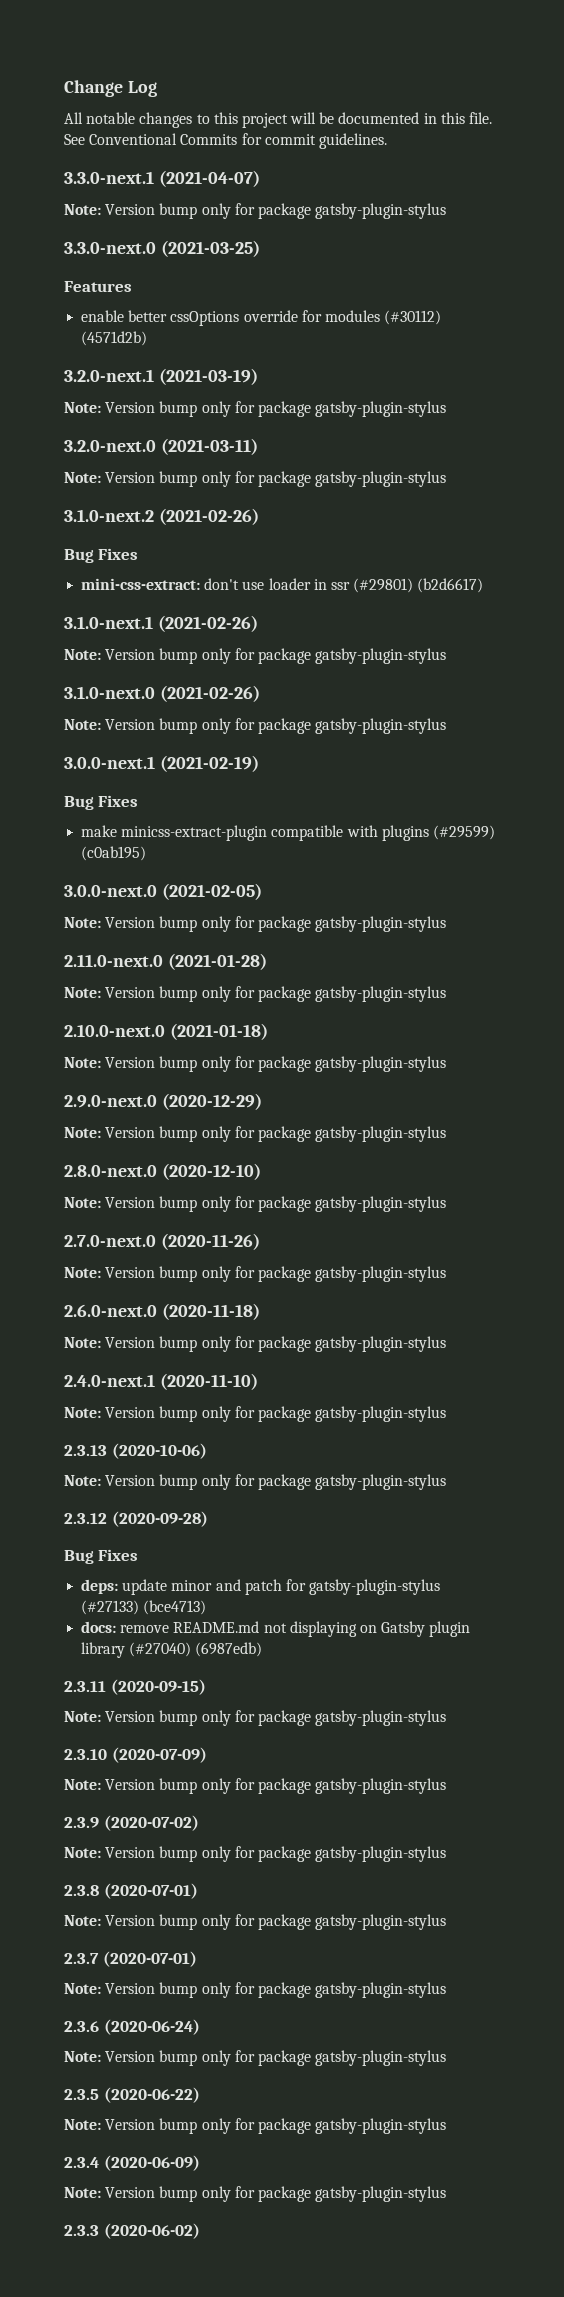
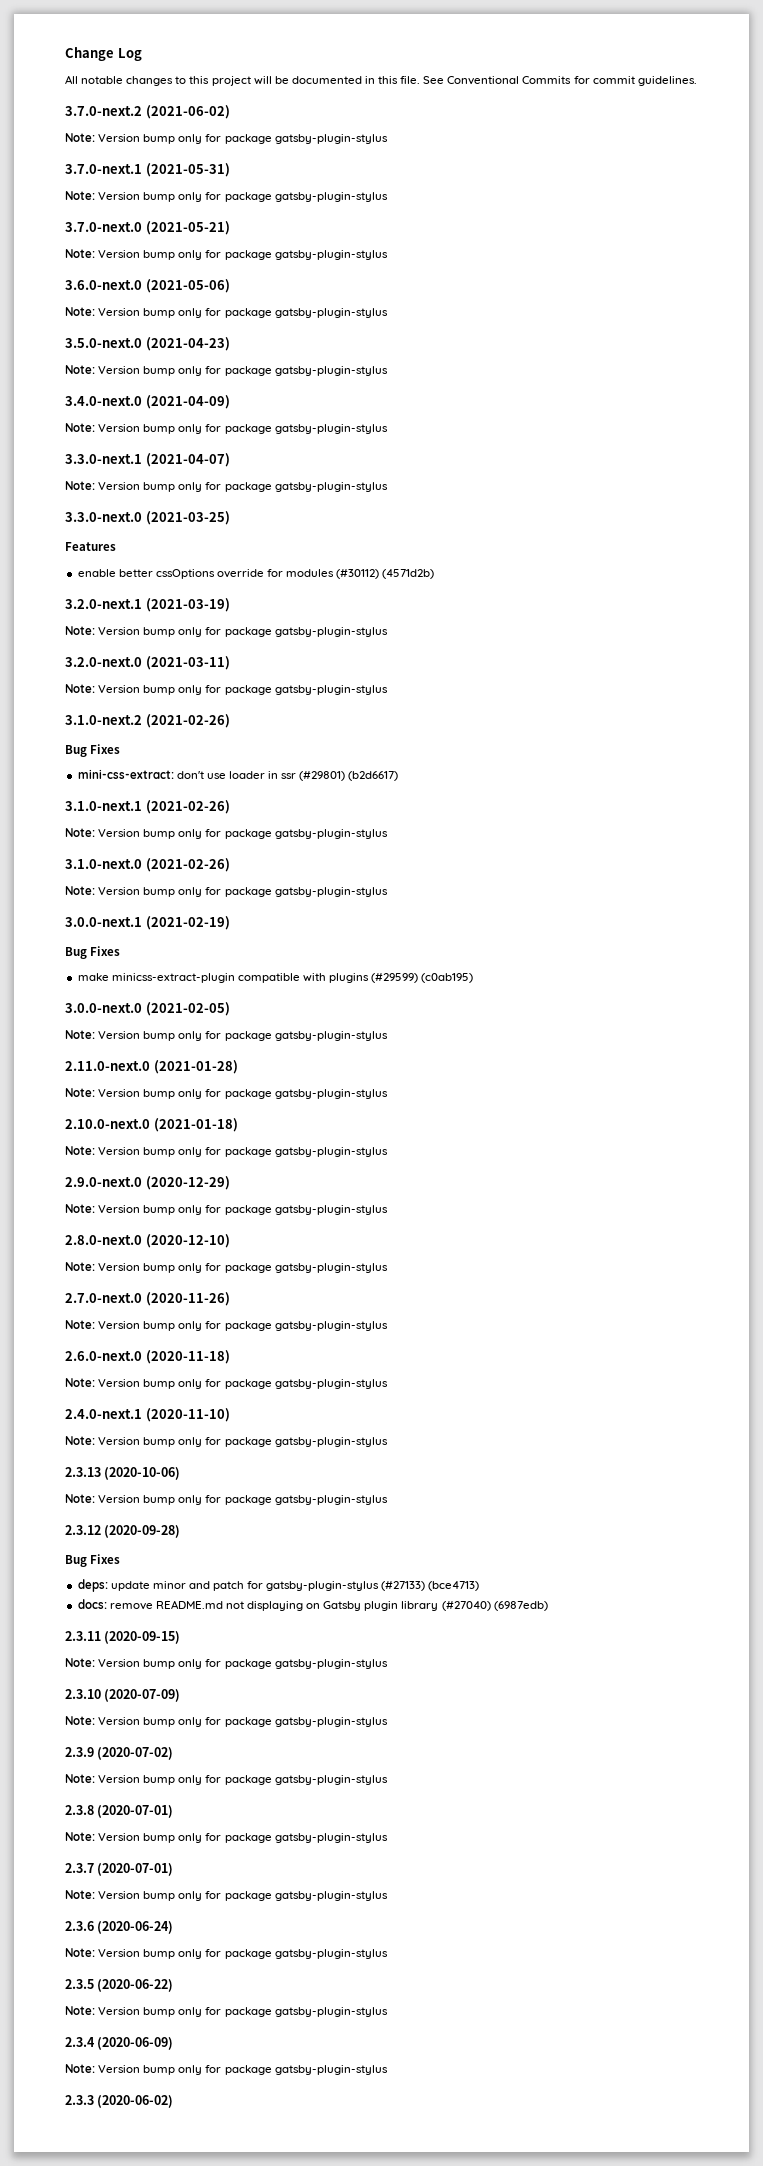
(387, 141) none -> [65,105,230,119] [65,133,388,144] [65,163,230,177] [65,191,388,202] [65,221,230,235] [65,249,388,260] [65,279,230,293] [65,307,388,318] [65,337,230,351] [65,365,388,376] [65,395,230,409] [65,423,388,434] // 3.7.0-next.2 (2021-06-02) // Note: Version bump only for package gatsby-plugin-stylus // 3.7.0-next.1 (2021-05-31) // Note: Version bump only for package gatsby-plugin-stylus // 3.7.0-next.0 (2021-05-21) // Note: Version bump only for package gatsby-plugin-stylus // 3.6.0-next.0 (2021-05-06) // Note: Version bump only for package gatsby-plugin-stylus // 3.5.0-next.0 (2021-04-23) // Note: Version bump only for package gatsby-plugin-stylus // 3.4.0-next.0 (2021-04-09) // Note: Version bump only for package gatsby-plugin-stylus

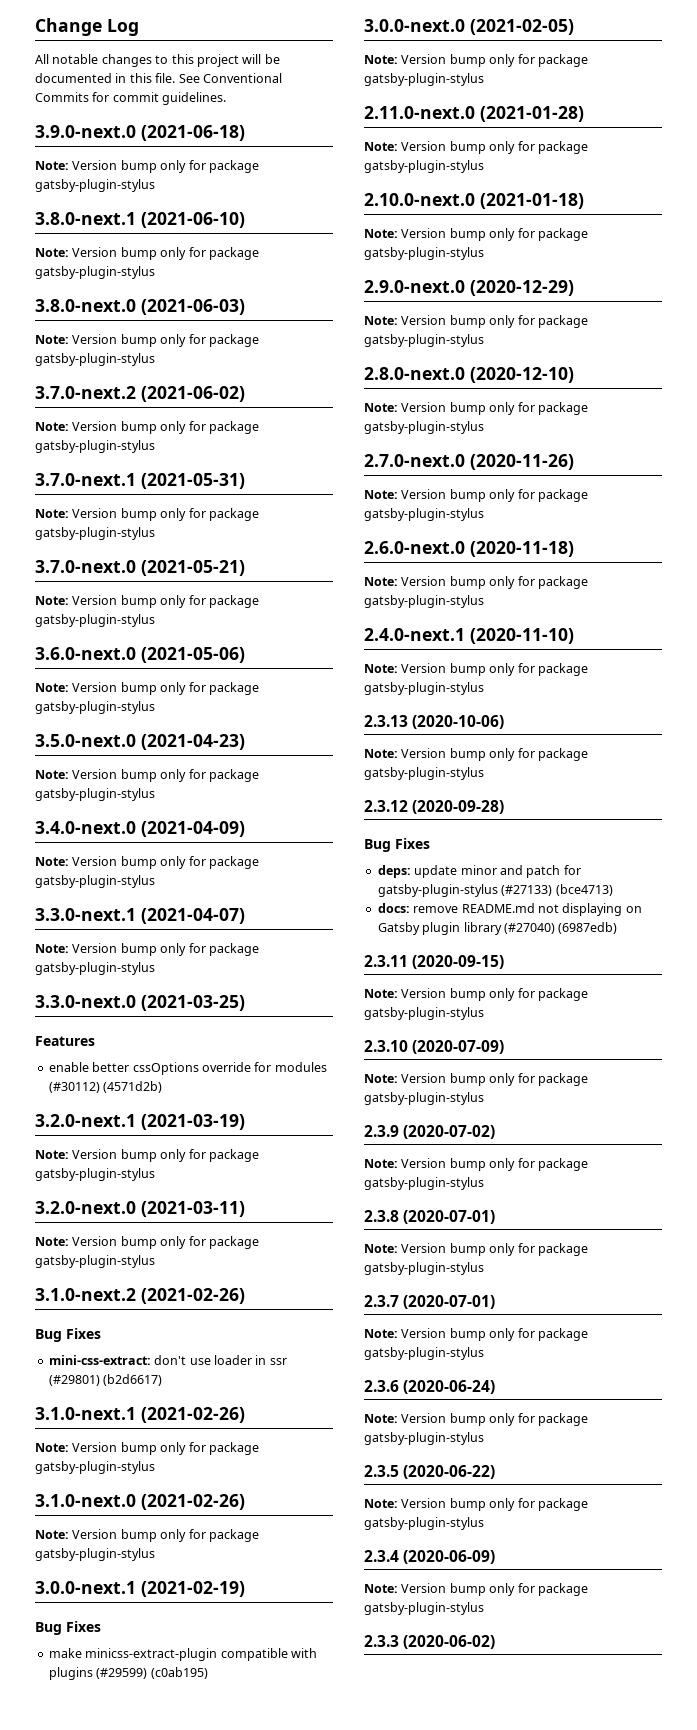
(697, 81) none -> [35,125,245,141] [35,160,259,173] [35,179,155,192] [35,212,245,228] [35,247,259,260] [35,266,155,279] [35,299,245,315] [35,334,259,347] [35,353,155,366] // 3.9.0-next.0 (2021-06-18) // Note: Version bump only for package gatsby-plugin-stylus // 3.8.0-next.1 (2021-06-10) // Note: Version bump only for package gatsby-plugin-stylus // 3.8.0-next.0 (2021-06-03) // Note: Version bump only for package gatsby-plugin-stylus

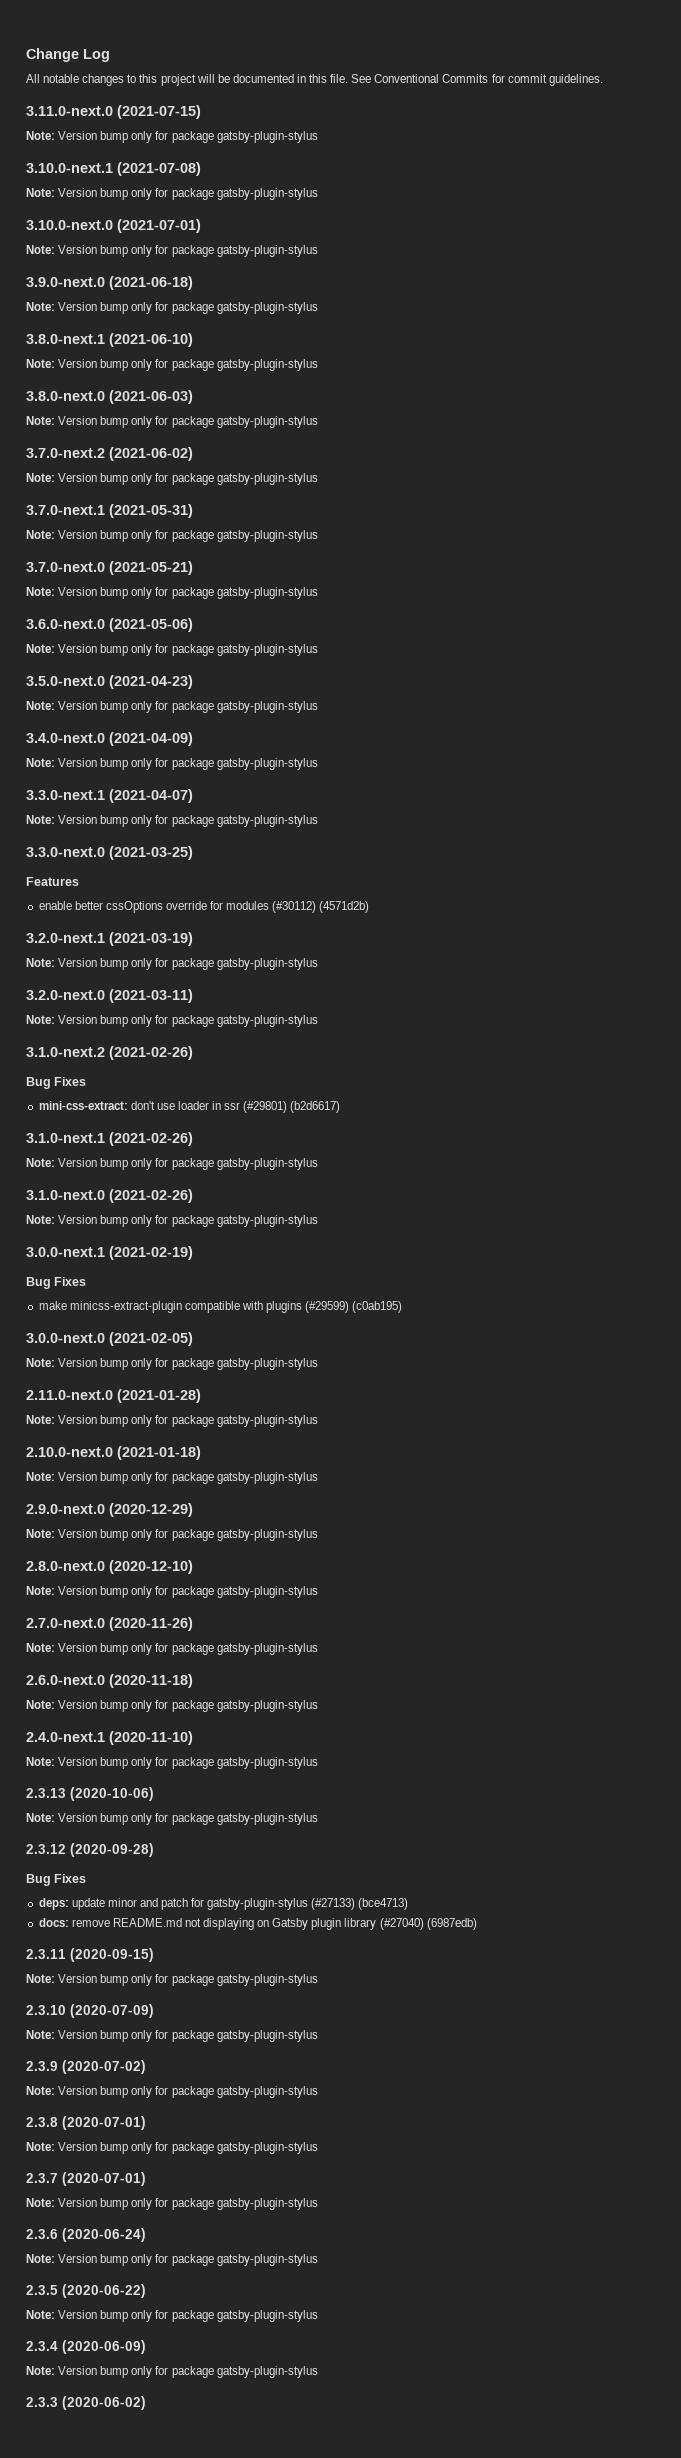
(227, 98) none -> [26,105,201,119] [26,131,318,143] [26,162,201,176] [26,188,318,200] [26,219,201,233] [26,245,318,257] // 3.11.0-next.0 (2021-07-15) // Note: Version bump only for package gatsby-plugin-stylus // 3.10.0-next.1 (2021-07-08) // Note: Version bump only for package gatsby-plugin-stylus // 3.10.0-next.0 (2021-07-01) // Note: Version bump only for package gatsby-plugin-stylus

